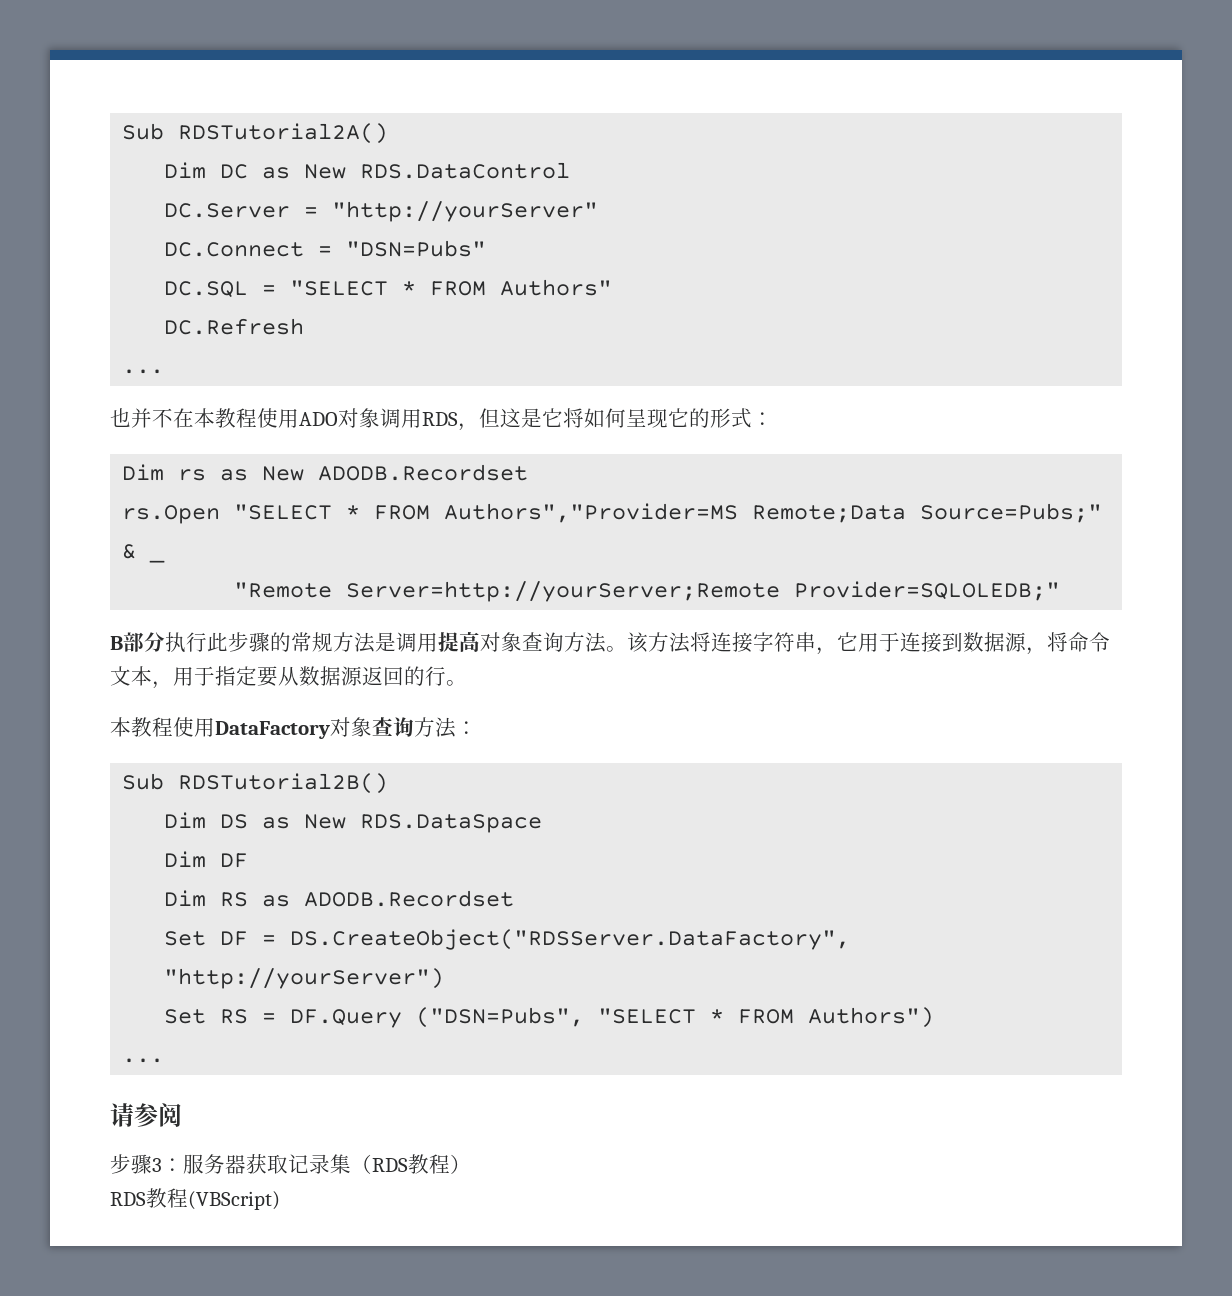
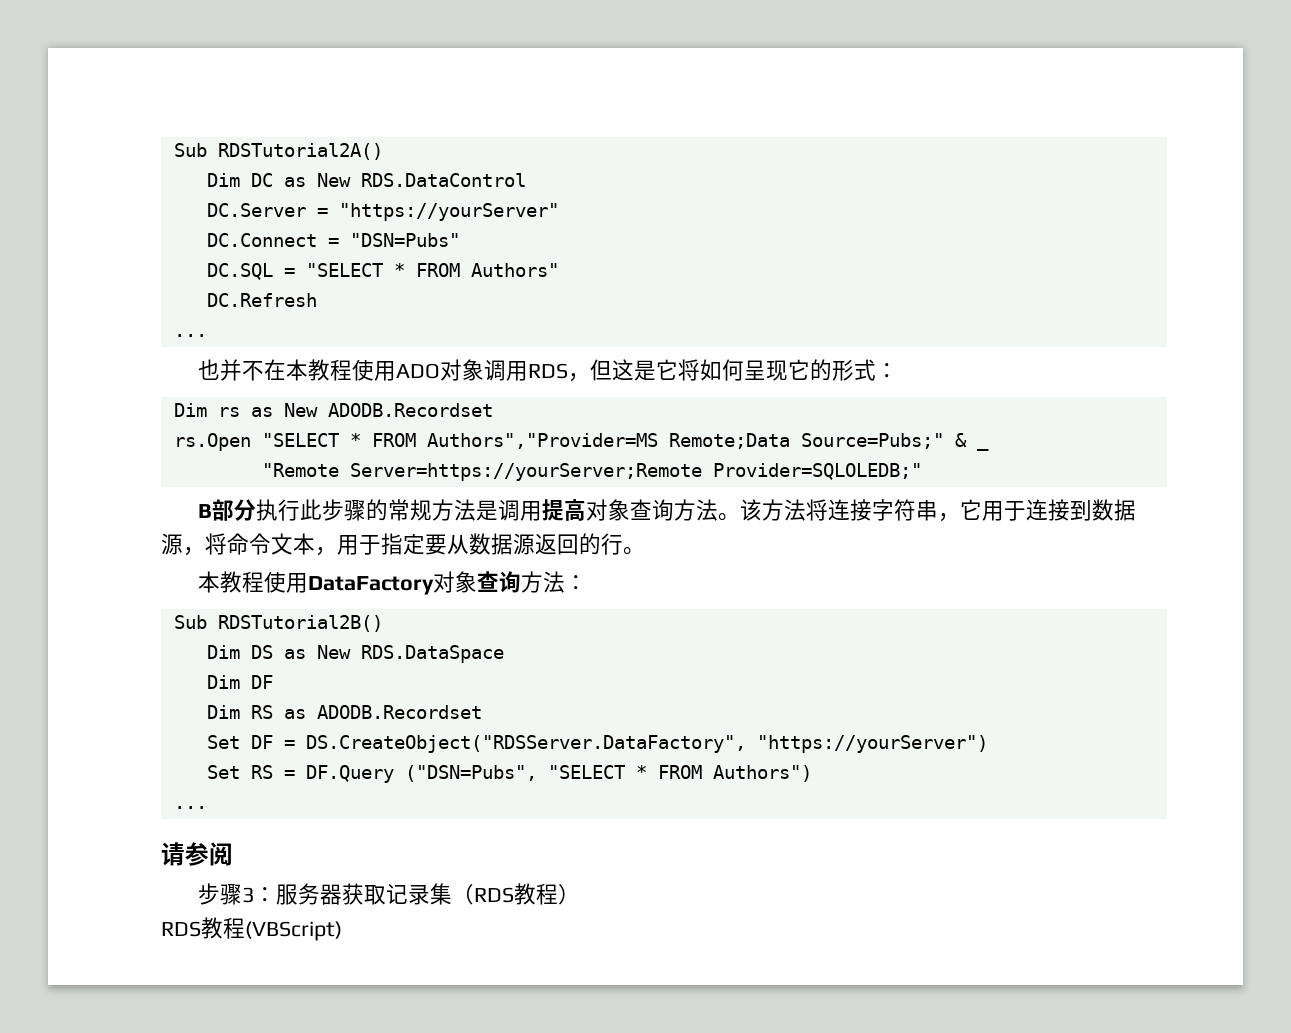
[332,201,599,222] "http://yourServer" -> [338,203,559,221] "https://yourServer"
[346,581,781,602] Server=http://yourServer;Remote -> [349,463,702,481] Server=https://yourServer;Remote
[164,968,445,989] "http://yourServer") -> [756,735,988,753] "https://yourServer")

